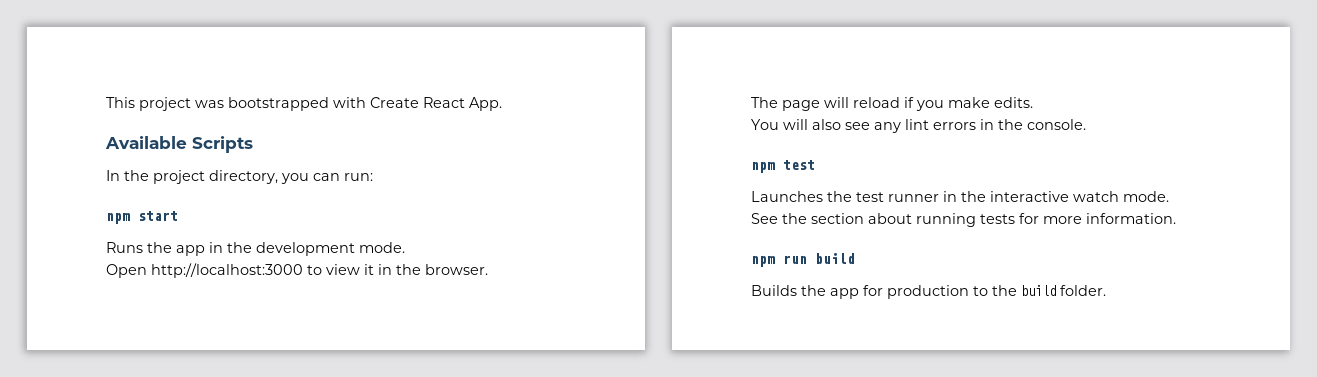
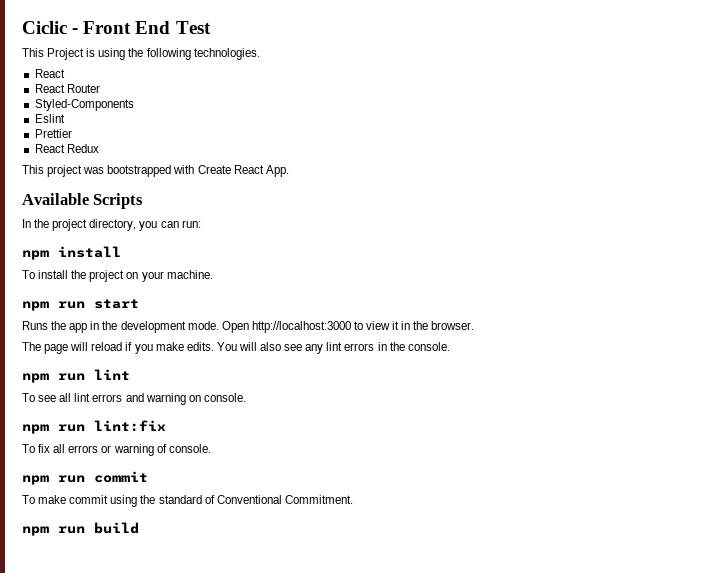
(106, 102) none -> [22,21,211,34] [22,48,260,60] [34,69,65,78] [34,84,100,93] [34,99,134,111] [34,114,65,123] [34,129,72,138] [34,144,99,153] Ciclic - Front End Test // This Project is using the following technologies. // React // React Router // Styled-Components // Eslint // Prettier // React Redux //
(130, 218) none -> [58,246,121,258] [22,270,213,282] [22,301,85,311] install // To install the project on your machine. // npm run
(405, 247) // -> (219, 325) none
(1033, 102) // -> (214, 346) none
[783,160,815,170] [751,191,1169,202] [751,213,1176,227] [751,253,855,267] [751,285,1106,299] test // Launches the test runner in the interactive watch mode. // See the section about running tests for more information. // npm run build // Builds the app for production to the build folder. -> [58,369,130,381] [22,393,246,405] [22,420,166,434] [22,444,211,456] [22,471,148,485] [22,495,353,507] [22,522,139,536] run lint // To see all lint errors and warning on console. // npm run lint:fix // To fix all errors or warning of console. // npm run commit // To make commit using the standard of Conventional Commitment. // npm run build

